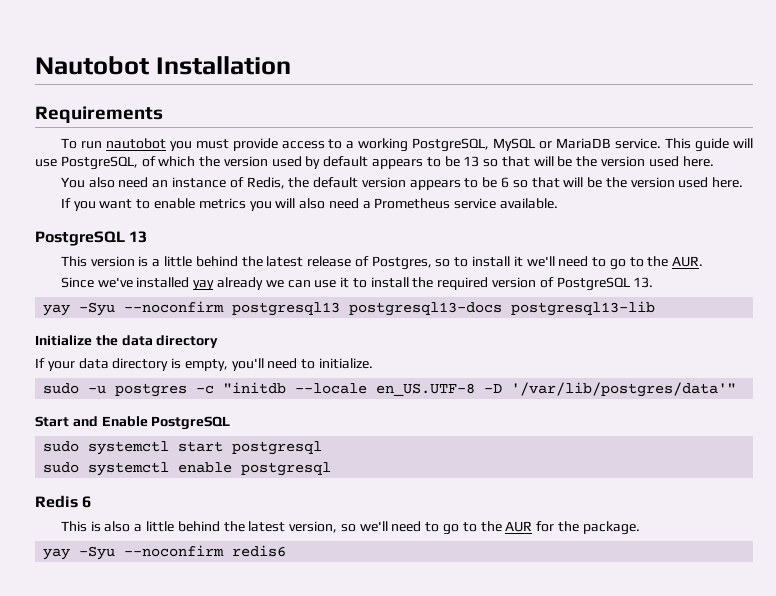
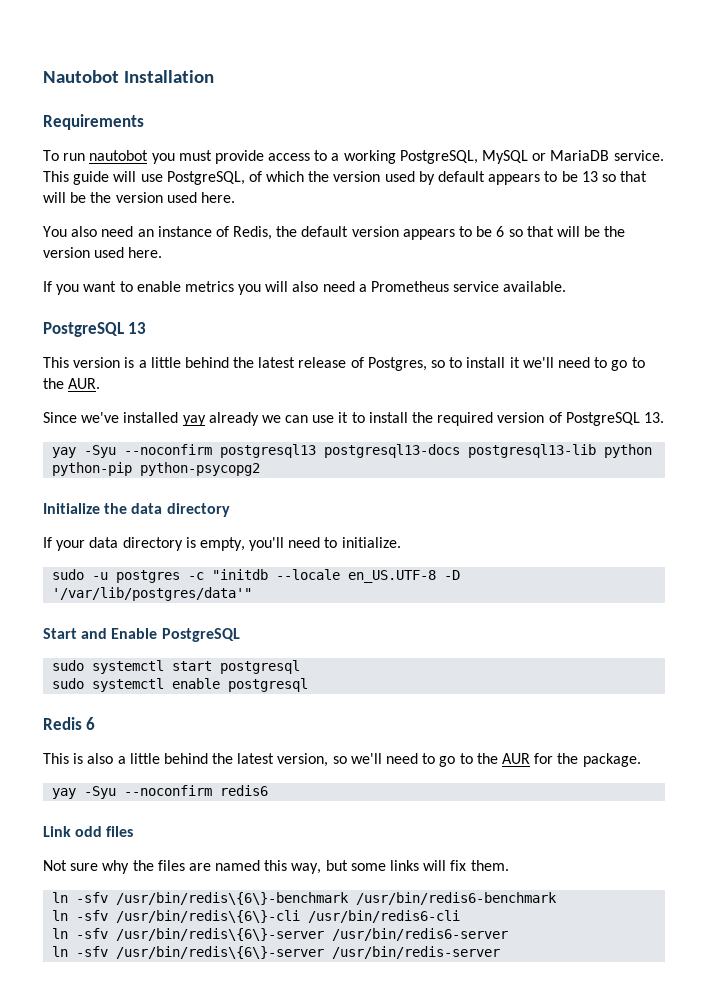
(656, 308) none -> [604,444,653,458] [52,462,261,476] python python-pip python-psycopg2
(287, 551) none -> [43,826,134,837] [43,860,509,874] [52,892,558,905] [52,910,461,923] [52,928,509,941] [52,946,501,959] // Link odd files // Not sure why the files are named this way, but some links will fix them. // ln -sfv /usr/bin/redis\{6\}-benchmark /usr/bin/redis6-benchmark // ln -sfv /usr/bin/redis\{6\}-cli /usr/bin/redis6-cli // ln -sfv /usr/bin/redis\{6\}-server /usr/bin/redis6-server // ln -sfv /usr/bin/redis\{6\}-server /usr/bin/redis-server

